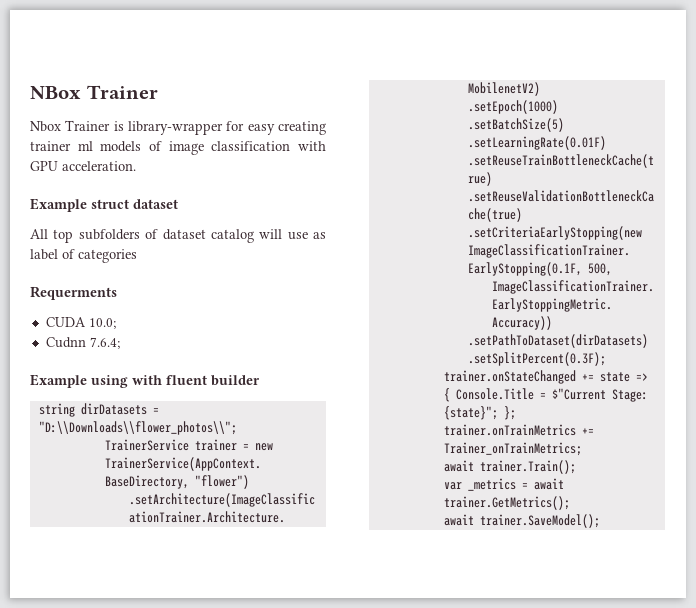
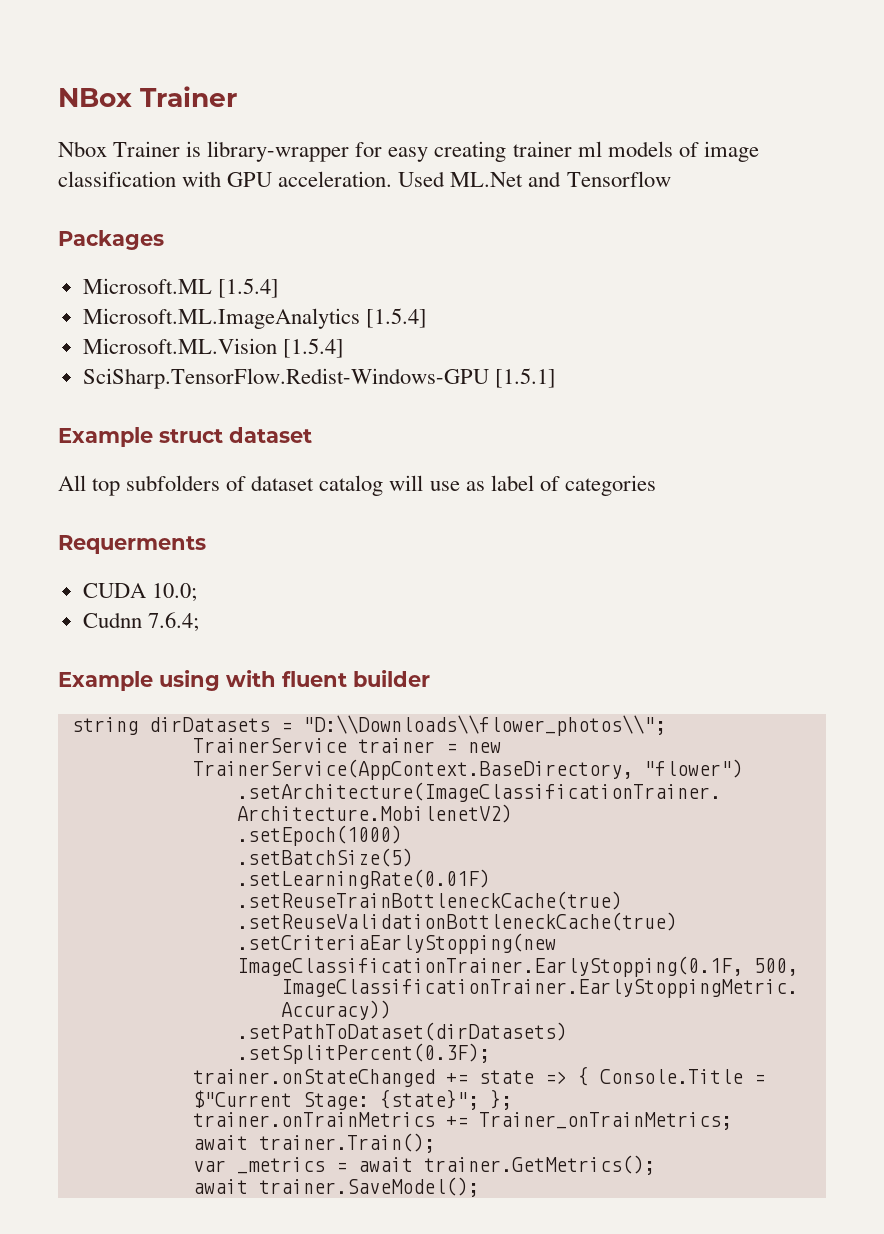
(136, 166) none -> [398,171,671,187] [58,230,164,250] [82,278,279,298] [82,308,427,329] [82,338,344,358] [82,368,556,389] Used ML.Net and Tensorflow // Packages // Microsoft.ML [1.5.4] // Microsoft.ML.ImageAnalytics [1.5.4] // Microsoft.ML.Vision [1.5.4] // SciSharp.TensorFlow.Redist-Windows-GPU [1.5.1]

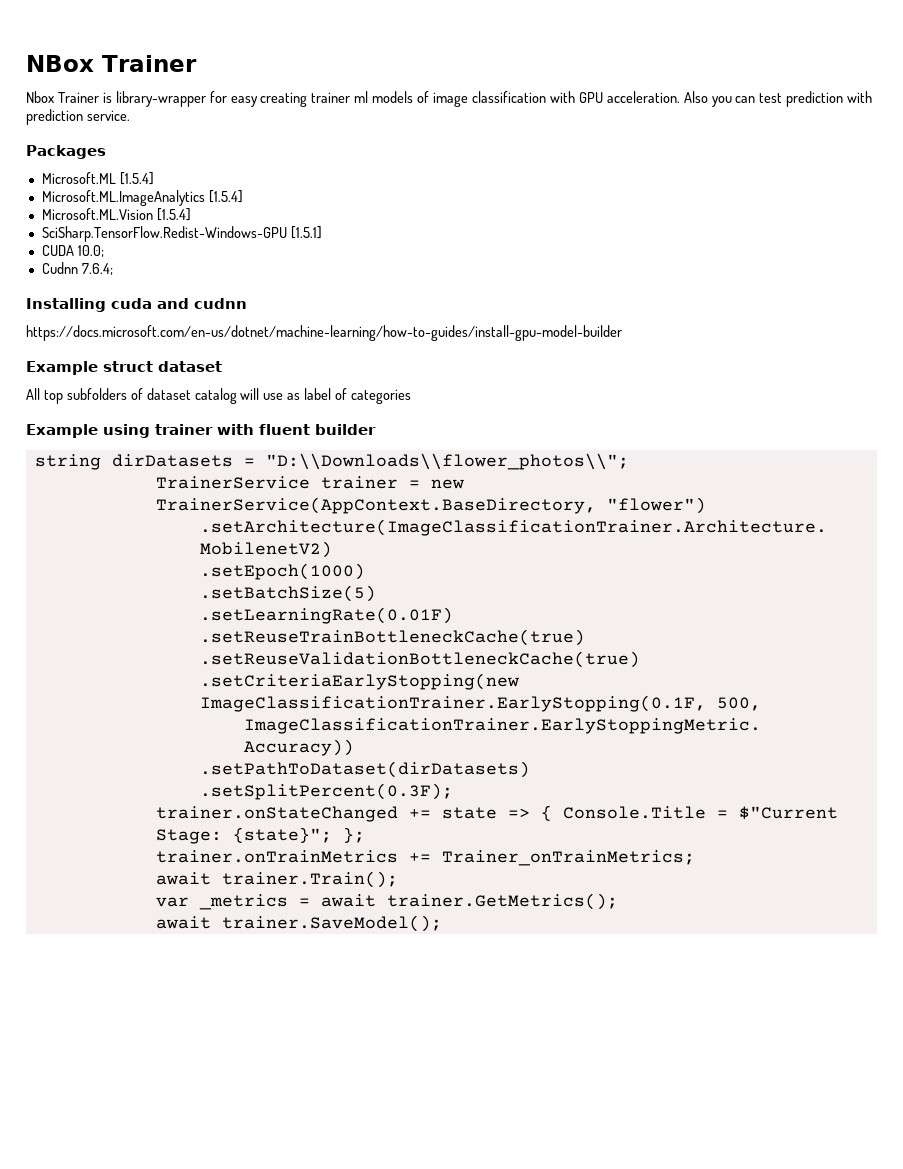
[398,171,671,187] Used ML.Net and Tensorflow -> [683,91,873,107] [26,109,130,125] Also you can test prediction with prediction service.
(556, 378) none -> [41,245,104,257] [41,262,113,275] [26,298,247,312] [26,325,622,341] // CUDA 10.0; // Cudnn 7.6.4; // Installing cuda and cudnn // https://docs.microsoft.com/en-us/dotnet/machine-learning/how-to-guides/install-gpu-model-builder
[58,535,206,554] [82,583,197,602] [82,612,199,632] // Requerments // CUDA 10.0; // Cudnn 7.6.4; -> (412, 396) none
(220, 680) none -> [155,424,213,435] trainer

